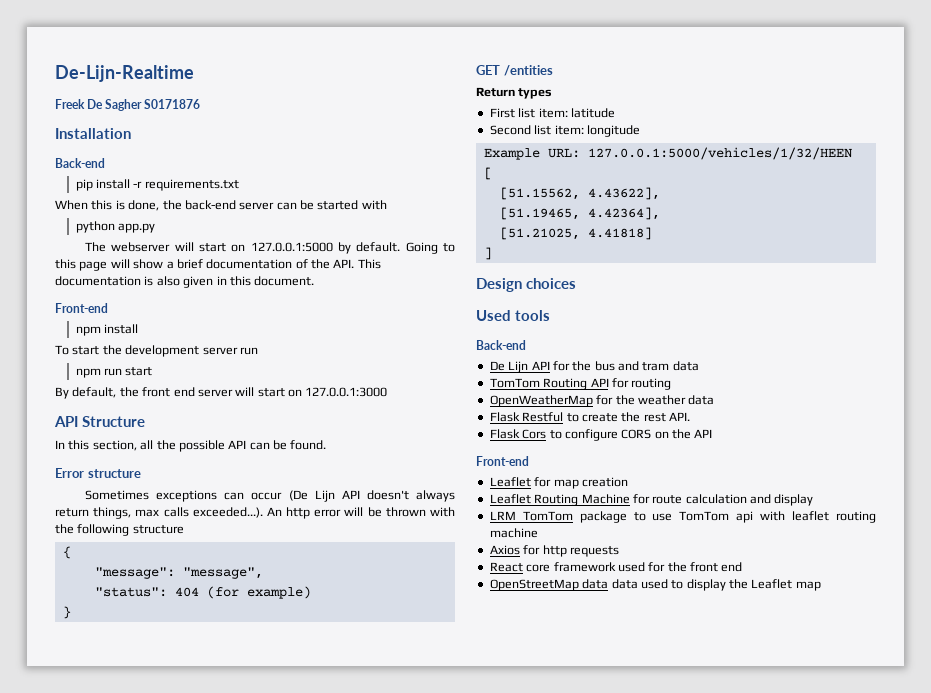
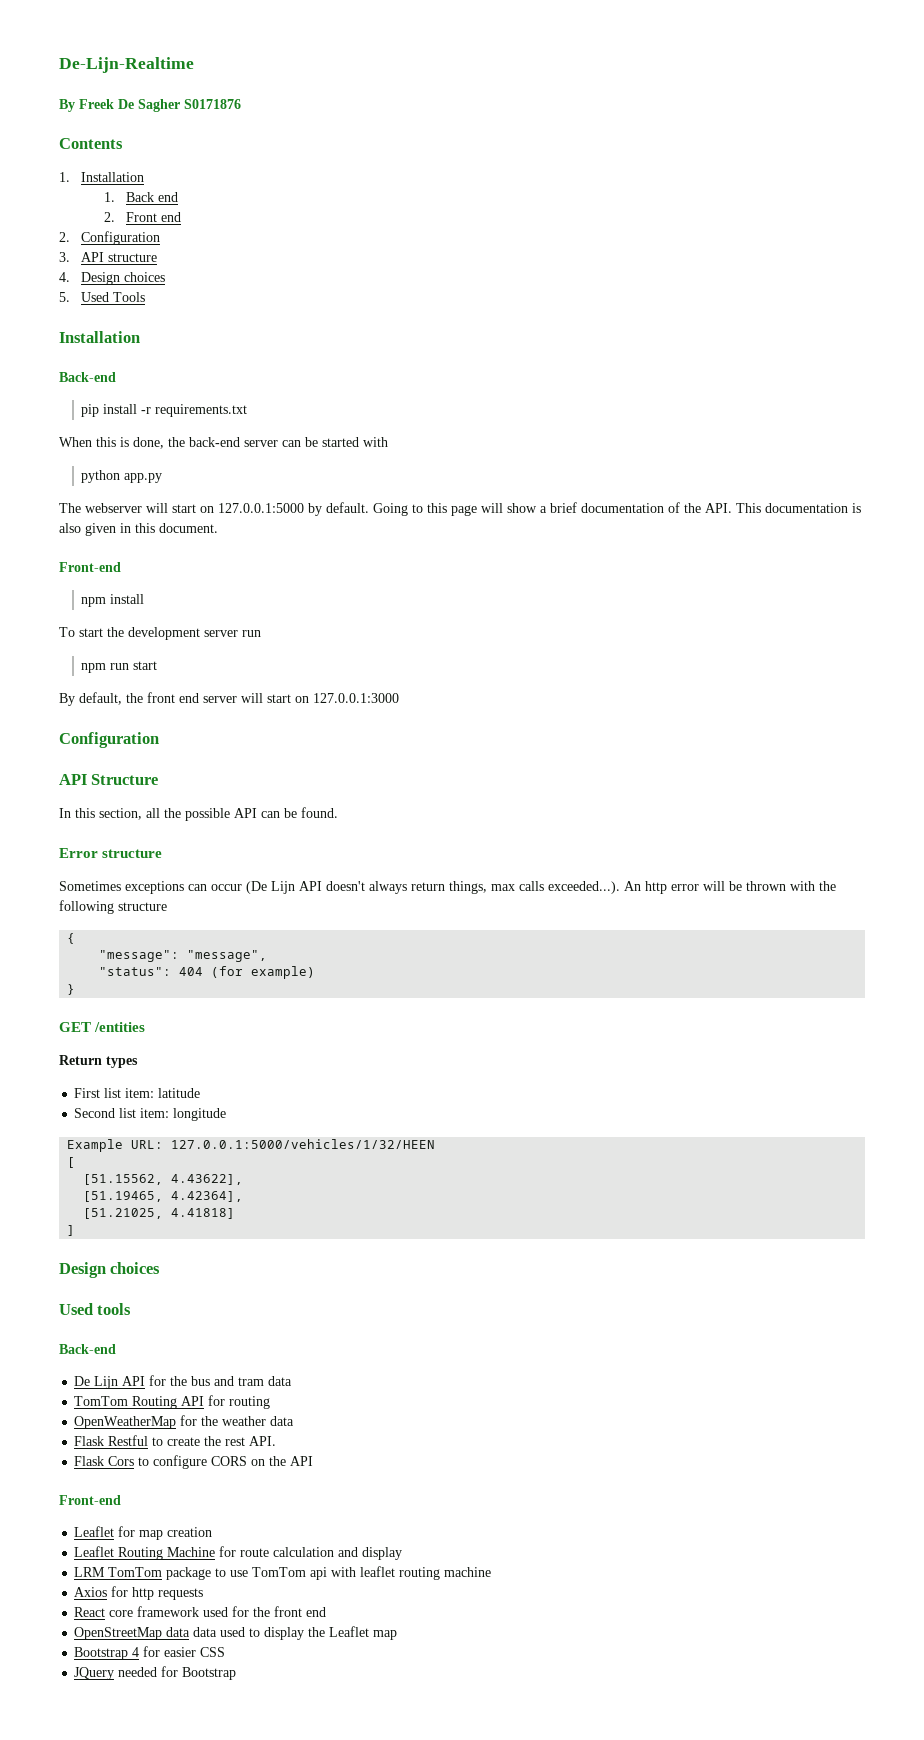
(194, 73) none -> [59,99,75,112] By
(201, 104) none -> [59,138,123,149] [59,172,145,182] [103,192,179,202] [103,212,182,222] [59,231,161,245] [59,252,158,262] [59,272,166,285] [59,292,146,302] // Contents // 1. Installation // 1. Back end // 2. Front end // 2. Configuration // 3. API structure // 4. Design choices // 5. Used Tools
(388, 392) none -> [59,732,159,748] // Configuration
(821, 586) none -> [74,1646,226,1660] [74,1666,237,1680] // Bootstrap 4 for easier CSS // JQuery needed for Bootstrap

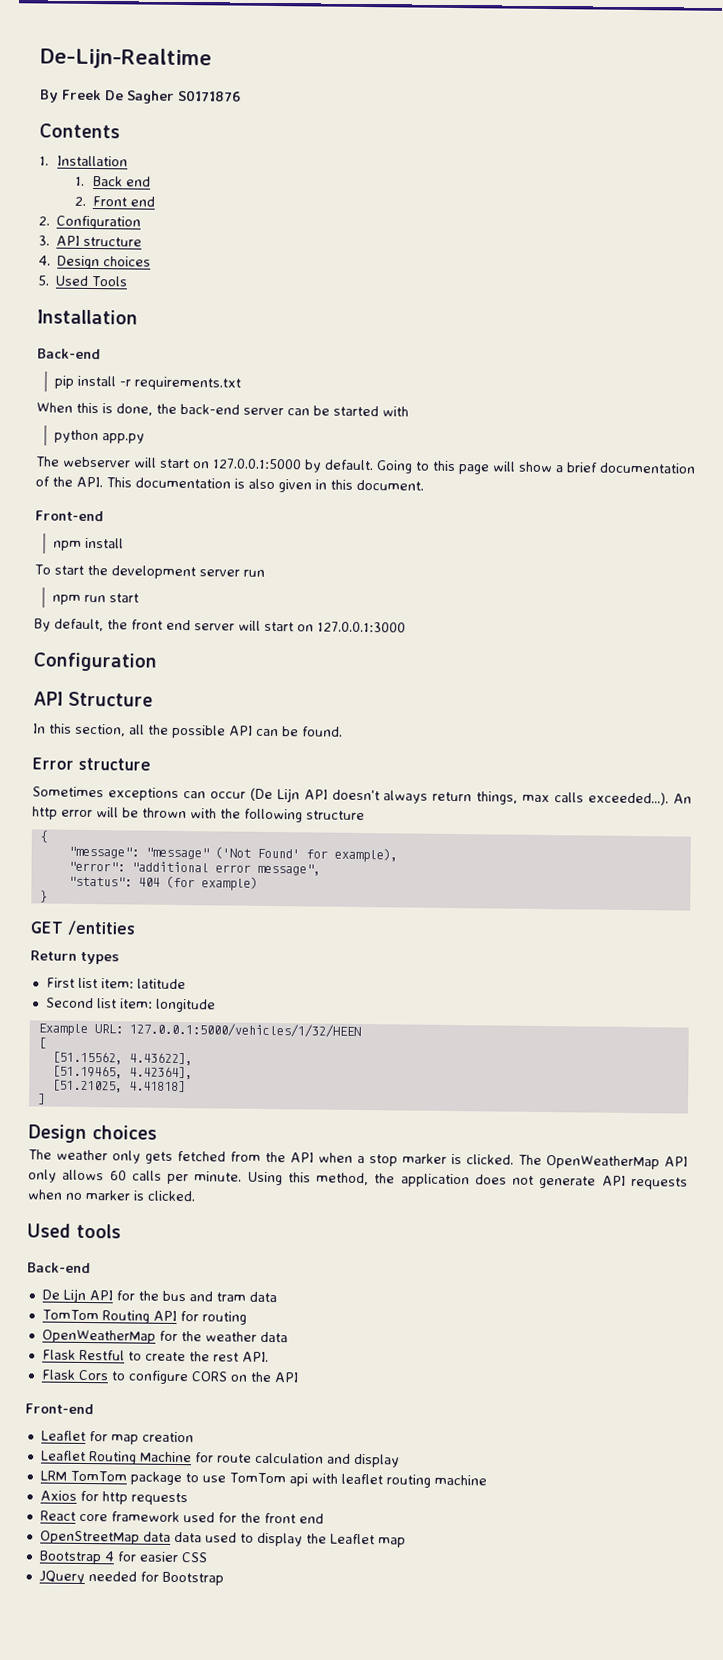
[187,950,268,962] "message", -> [144,846,398,863] [67,861,321,876] "message" ('Not Found' for example), // "error": "additional error message",
(161, 1268) none -> [28,1149,688,1170] [28,1169,688,1190] [27,1189,196,1202] // The weather only gets fetched from the API when a stop marker is clicked. The OpenWeatherMap API only allows 60 calls per minute. Using this method, the application does not generate API requests when no marker is clicked.

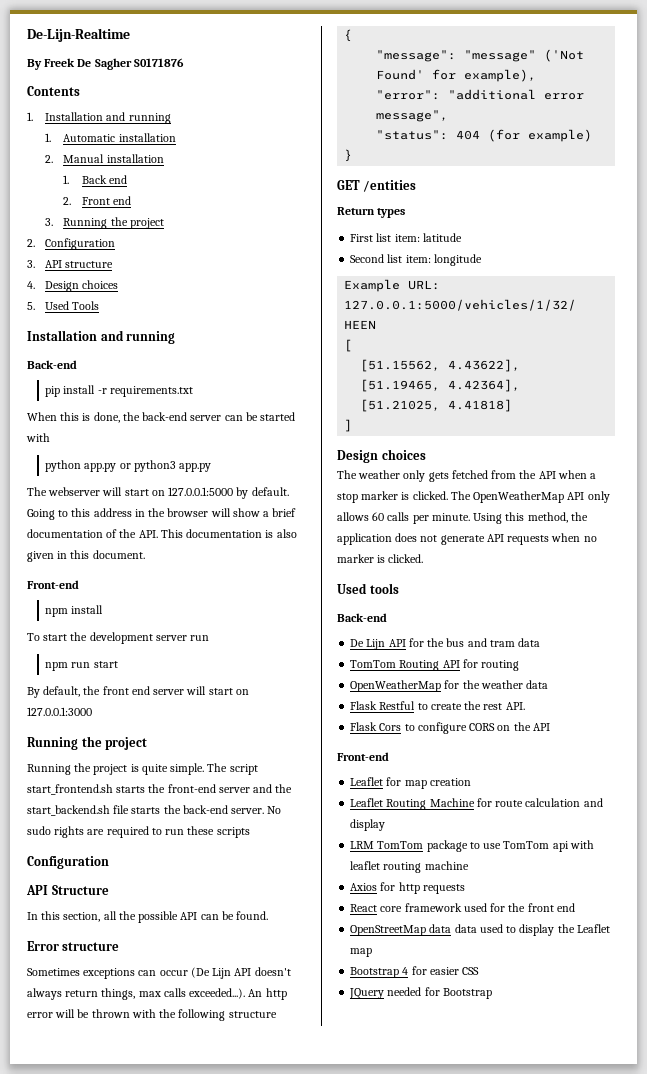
(128, 161) none -> [106,112,171,124] [45,133,176,142] [45,154,164,163] and running // 1. Automatic installation // 2. Manual installation
(156, 201) none -> [45,217,164,229] // 3. Running the project
(138, 317) none -> [100,330,176,344] and running
(145, 438) none -> [119,460,212,472] or python3 app.py
[458,464,490,475] page -> [93,508,209,517] address in the browser
(406, 627) none -> [27,736,148,750] [27,763,258,775] [27,784,293,795] [27,805,282,816] [27,826,250,838] // Running the project // Running the project is quite simple. The script start_frontend.sh starts the front-end server and the start_backend.sh file starts the back-end server. No sudo rights are required to run these scripts

